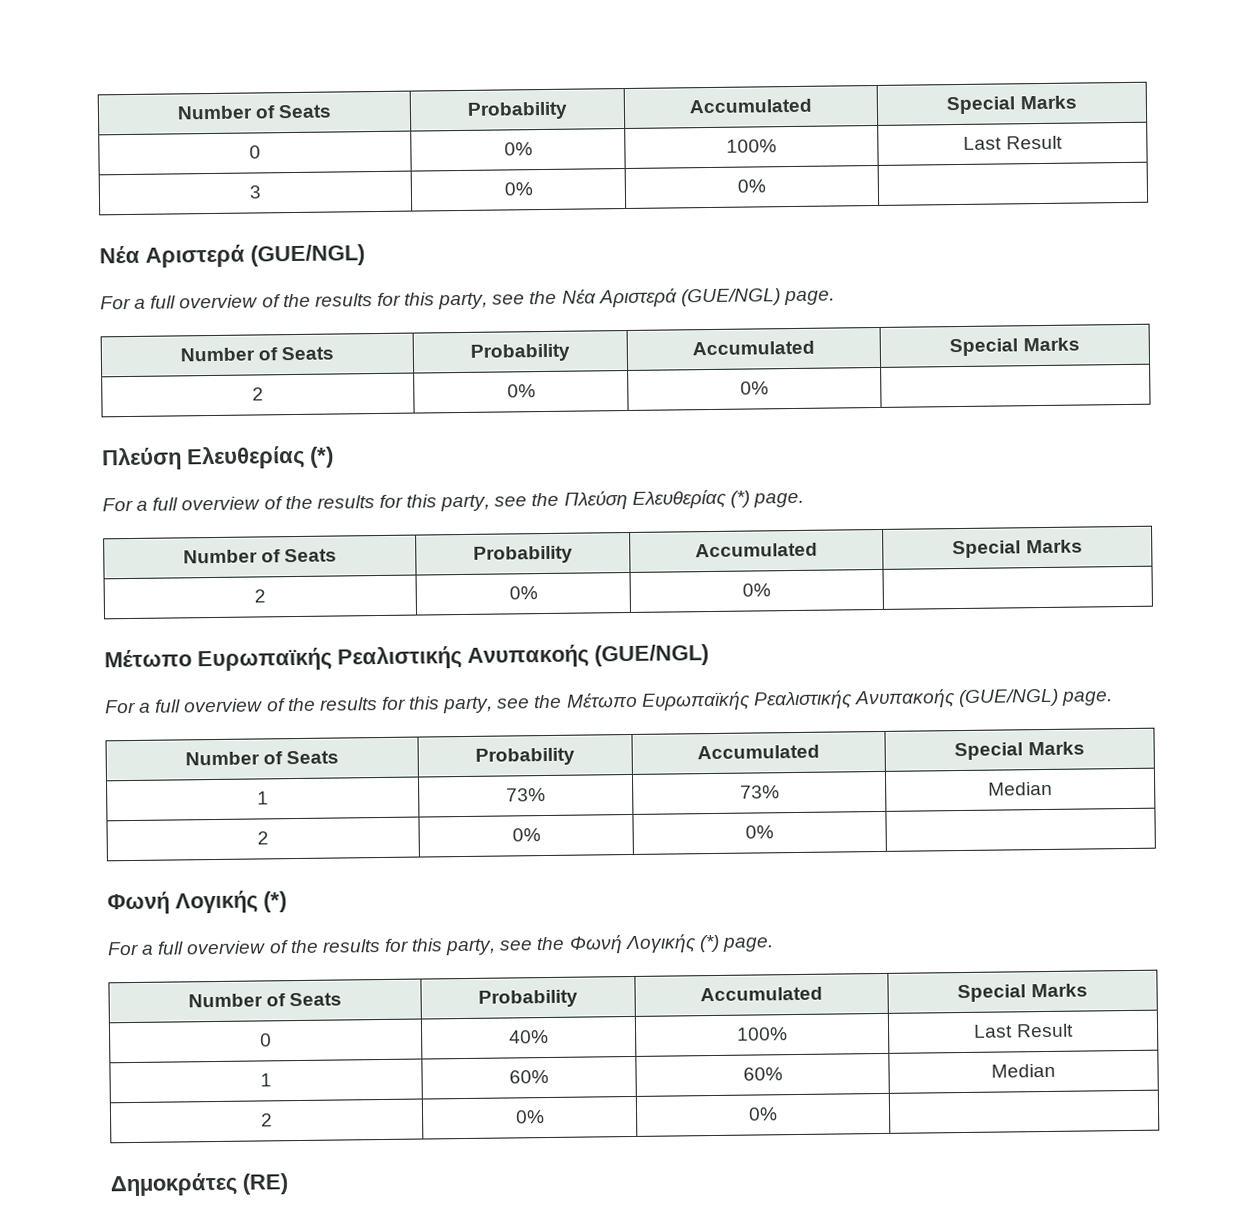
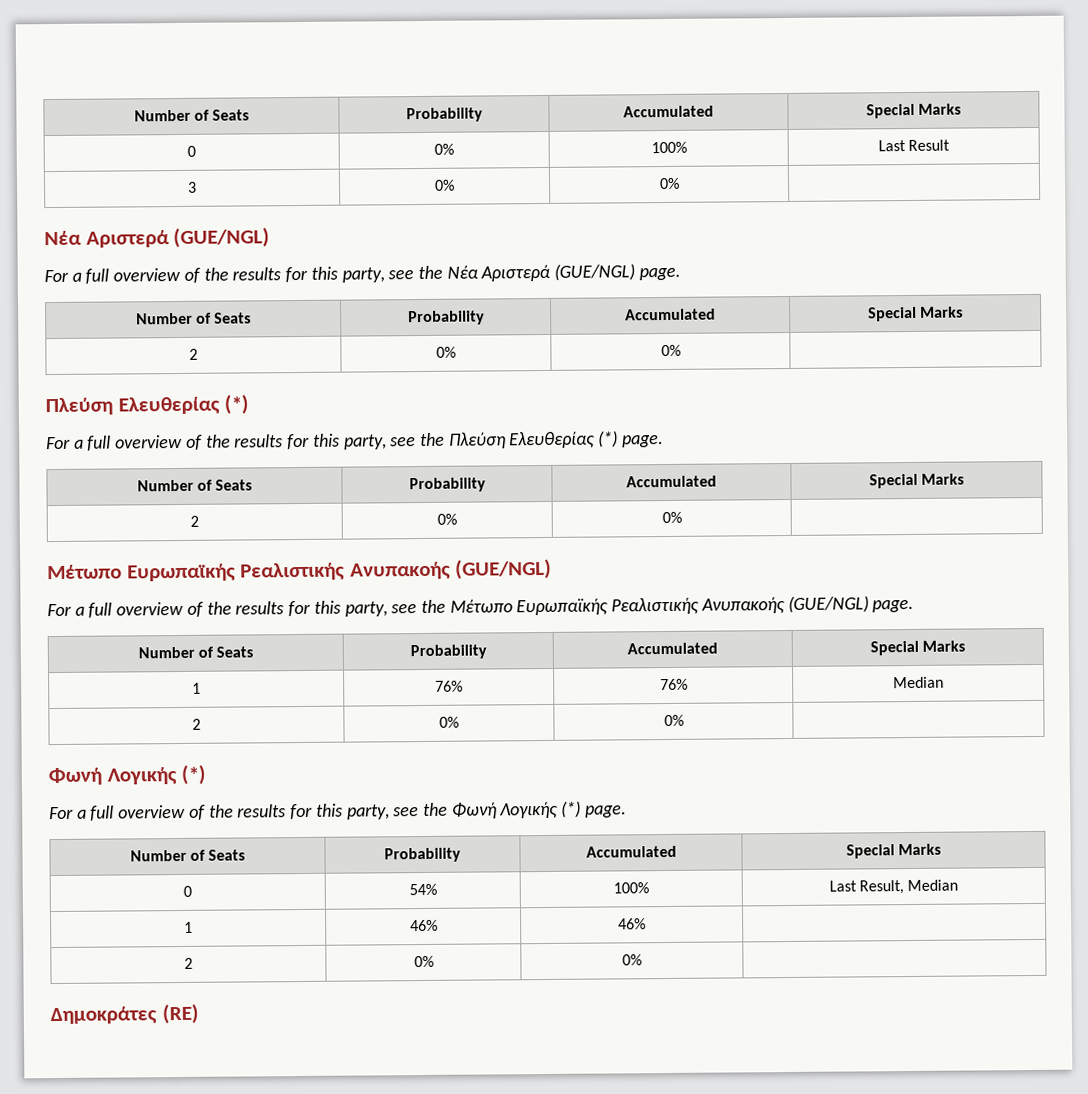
[506,788,546,802] [739,785,780,799] 73% | 73% -> [435,680,463,692] [659,678,688,691] 76% | 76%
[509,1029,549,1044] [737,1027,788,1041] [973,1023,1074,1038] [260,1073,272,1087] [509,1069,549,1084] [742,1067,783,1081] [991,1063,1056,1078] 40% | 100% | Last Result // 1 | 60% | 60% | Median -> [408,883,437,896] [613,882,649,894] [828,879,959,895] [184,921,193,933] [409,919,438,932] [618,918,646,930] 54% | 100% | Last Result, Median // 1 | 46% | 46% |

